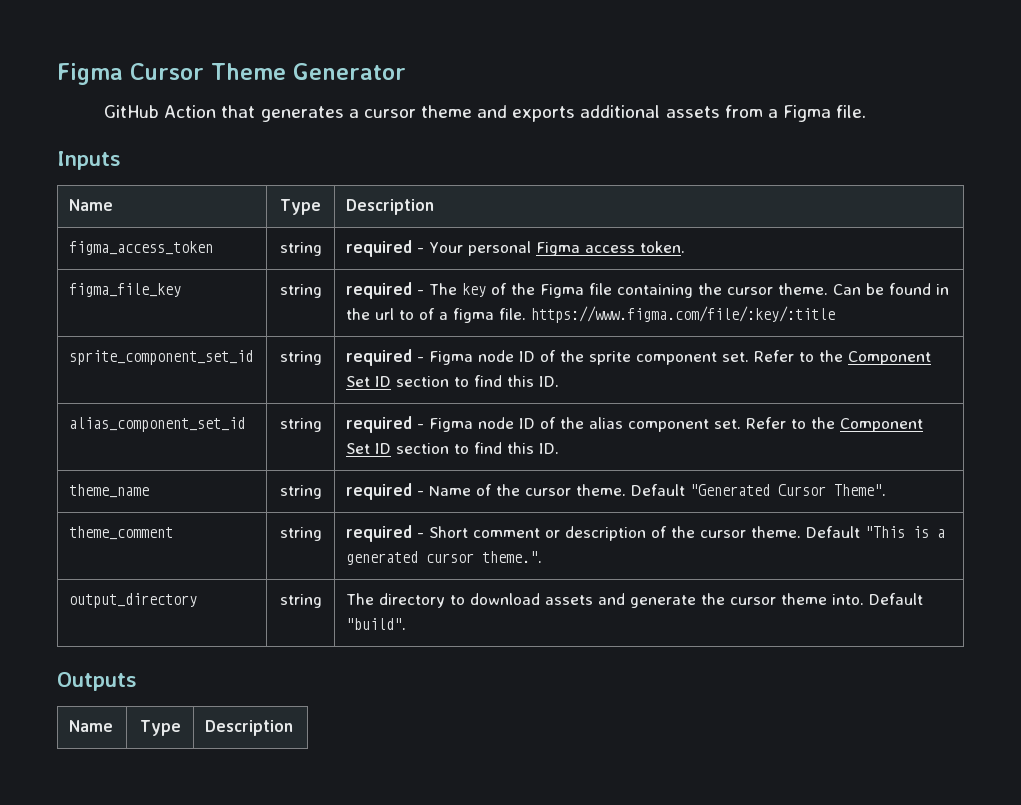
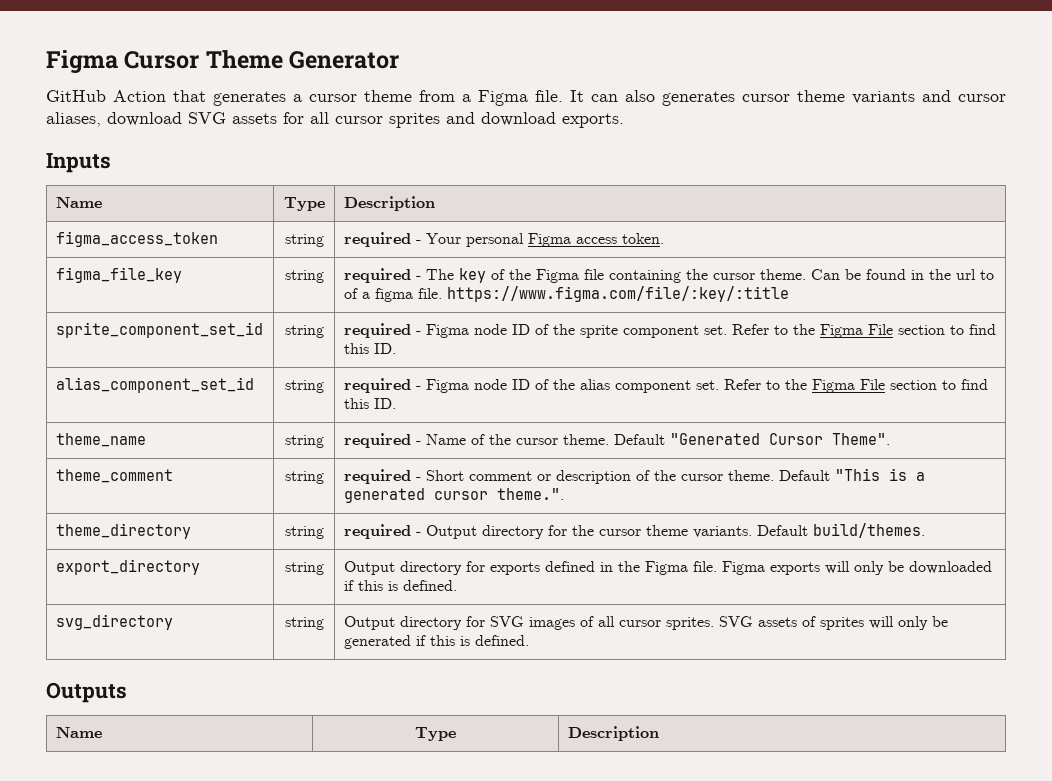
[477,105,720,122] and exports additional assets -> (412, 96) none
(867, 111) none -> [570,90,1006,106] [46,112,624,128] It can also generates cursor theme variants and cursor aliases, download SVG assets for all cursor sprites and download exports.
[848,351,932,365] [346,376,392,387] Component Set ID -> [819,324,893,338] Figma File
[840,418,924,432] [346,443,392,454] Component Set ID -> [811,379,885,393] Figma File
[69,593,198,608] [279,594,322,608] [346,593,924,608] [346,618,407,630] output_directory | string | The directory to download assets and generate the cursor theme into. Default "build". -> [55,523,191,539] [284,526,324,539] [343,523,925,539] [55,559,200,575] [284,562,324,575] [343,561,992,575] [343,580,457,591] [55,614,173,630] [284,617,324,630] [343,616,948,630] [343,635,529,649] theme_directory | string | required - Output directory for the cursor theme variants. Default build/themes. // export_directory | string | Output directory for exports defined in the Figma file. Figma exports will only be downloaded if this is defined. // svg_directory | string | Output directory for SVG images of all cursor sprites. SVG assets of sprites will only be generated if this is defined.

